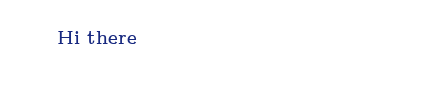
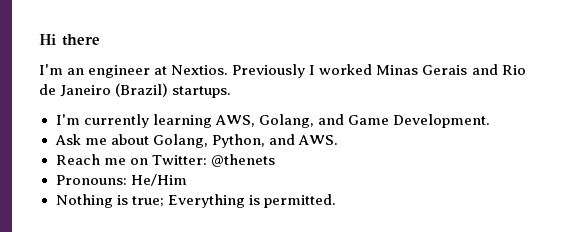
(137, 37) none -> [39,64,526,78] [39,83,232,98] [55,114,490,128] [54,134,338,148] [55,154,275,167] [55,174,187,186] [55,194,336,208] // I'm an engineer at Nextios. Previously I worked Minas Gerais and Rio de Janeiro (Brazil) startups. // I'm currently learning AWS, Golang, and Game Development. // Ask me about Golang, Python, and AWS. // Reach me on Twitter: @thenets // Pronouns: He/Him // Nothing is true; Everything is permitted.

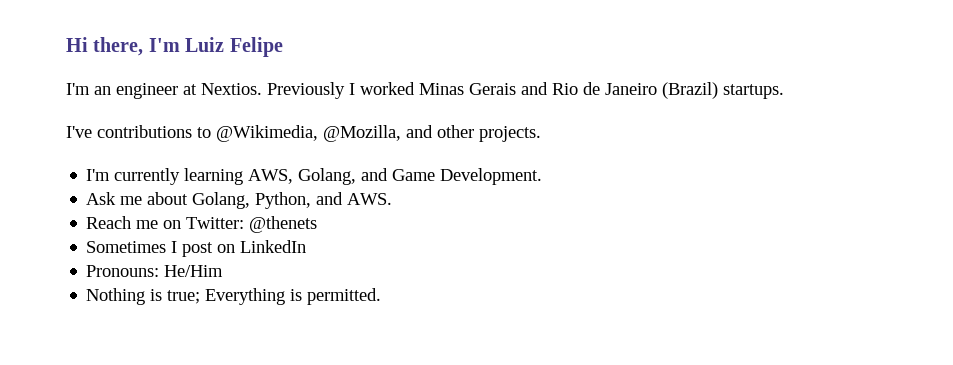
[62,34,100,46] there -> [93,37,283,57] there, I'm Luiz Felipe
(232, 92) none -> [66,125,541,142] // I've contributions to @Wikimedia, @Mozilla, and other projects.
(275, 160) none -> [86,240,307,257] // Sometimes I post on LinkedIn

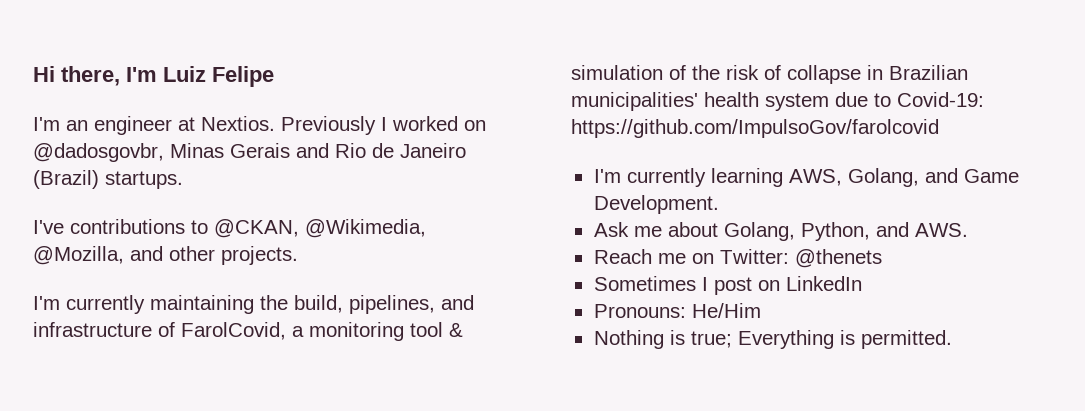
(415, 88) none -> [464,120,486,131] [33,143,164,162] on @dadosgovbr,
(211, 132) none -> [214,219,299,238] @CKAN,
(541, 134) none -> [33,295,474,314] [33,322,463,341] [571,65,968,84] [571,92,984,111] [571,119,939,138] // I'm currently maintaining the build, pipelines, and infrastructure of FarolCovid, a monitoring tool & simulation of the risk of collapse in Brazilian municipalities' health system due to Covid-19: https://github.com/ImpulsoGov/farolcovid

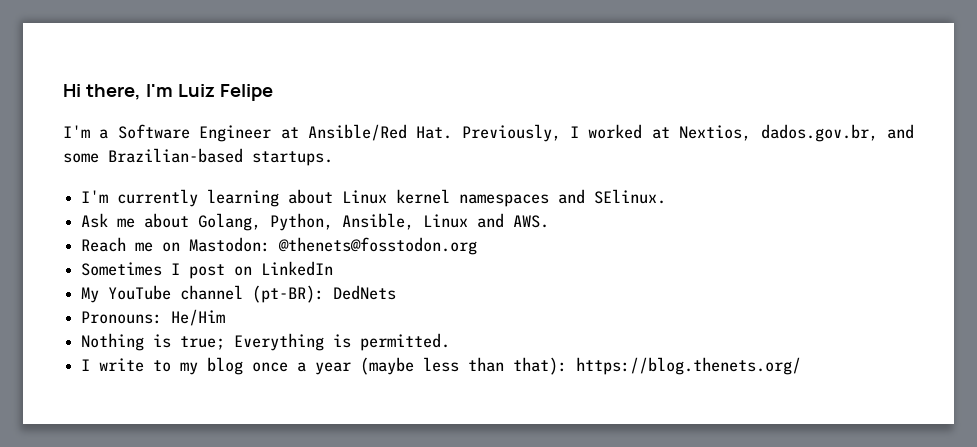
[66,116,486,135] [33,143,466,162] [33,170,183,189] [33,219,426,238] [33,246,298,265] [33,295,474,314] [33,322,463,341] [571,65,968,84] [571,92,984,111] [571,119,939,138] [593,168,1019,187] [593,195,719,214] an engineer at Nextios. Previously I worked on @dadosgovbr, Minas Gerais and Rio de Janeiro (Brazil) startups. // I've contributions to @CKAN, @Wikimedia, @Mozilla, and other projects. // I'm currently maintaining the build, pipelines, and infrastructure of FarolCovid, a monitoring tool & simulation of the risk of collapse in Brazilian municipalities' health system due to Covid-19: https://github.com/ImpulsoGov/farolcovid // I'm currently learning AWS, Golang, and Game Development. -> [99,124,914,142] [63,148,333,166] [81,189,667,207] a Software Engineer at Ansible/Red Hat. Previously, I worked at Nextios, dados.gov.br, and some Brazilian-based startups. // I'm currently learning about Linux kernel namespaces and SElinux.
(870, 231) none -> [342,213,469,230] Ansible, Linux
[719,249,882,268] Twitter: @thenets -> [189,237,478,255] Mastodon: @thenets@fosstodon.org
(862, 283) none -> [81,285,397,303] // My YouTube channel (pt-BR): DedNets
(952, 339) none -> [81,357,802,375] // I write to my blog once a year (maybe less than that): https://blog.thenets.org/

